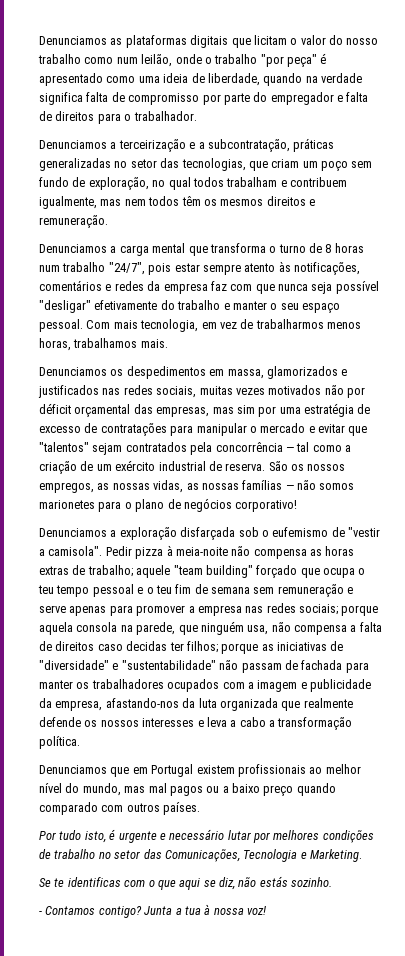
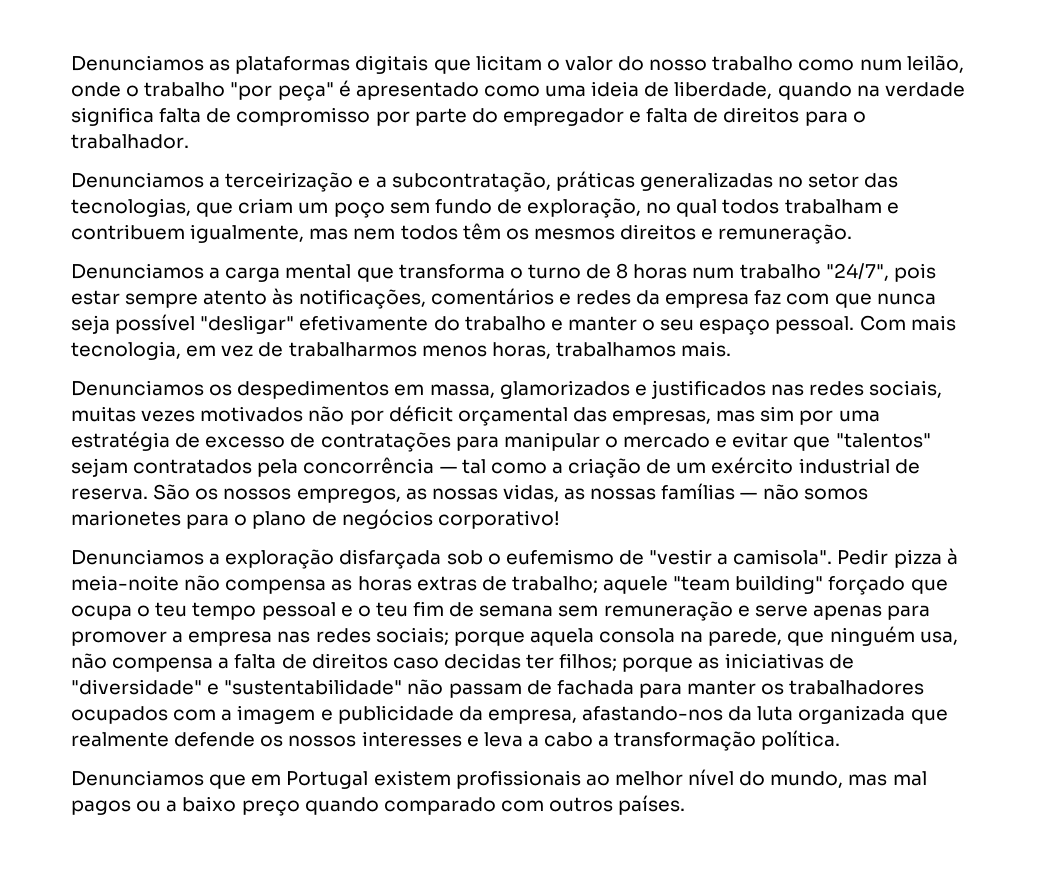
[39,829,374,843] [39,849,362,862] [39,876,333,890] [39,904,266,918] // Por tudo isto, é urgente e necessário lutar por melhores condições de trabalho no setor das Comunicações, Tecnologia e Marketing. // Se te identificas com o que aqui se diz, não estás sozinho. // - Contamos contigo? Junta a tua à nossa voz! -> (686, 805) none

